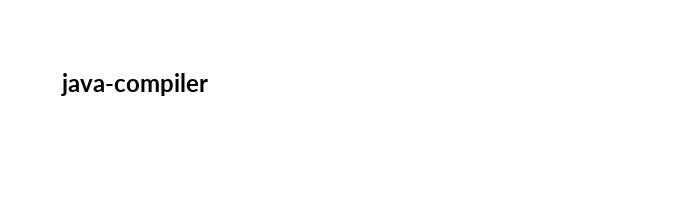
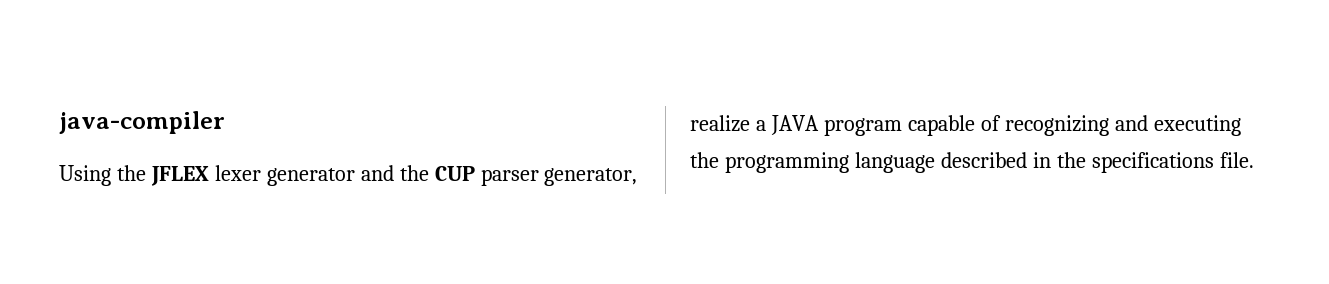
(208, 84) none -> [59,165,638,186] [690,115,1241,136] [690,152,1254,173] // Using the JFLEX lexer generator and the CUP parser generator, realize a JAVA program capable of recognizing and executing the programming language described in the specifications file.

